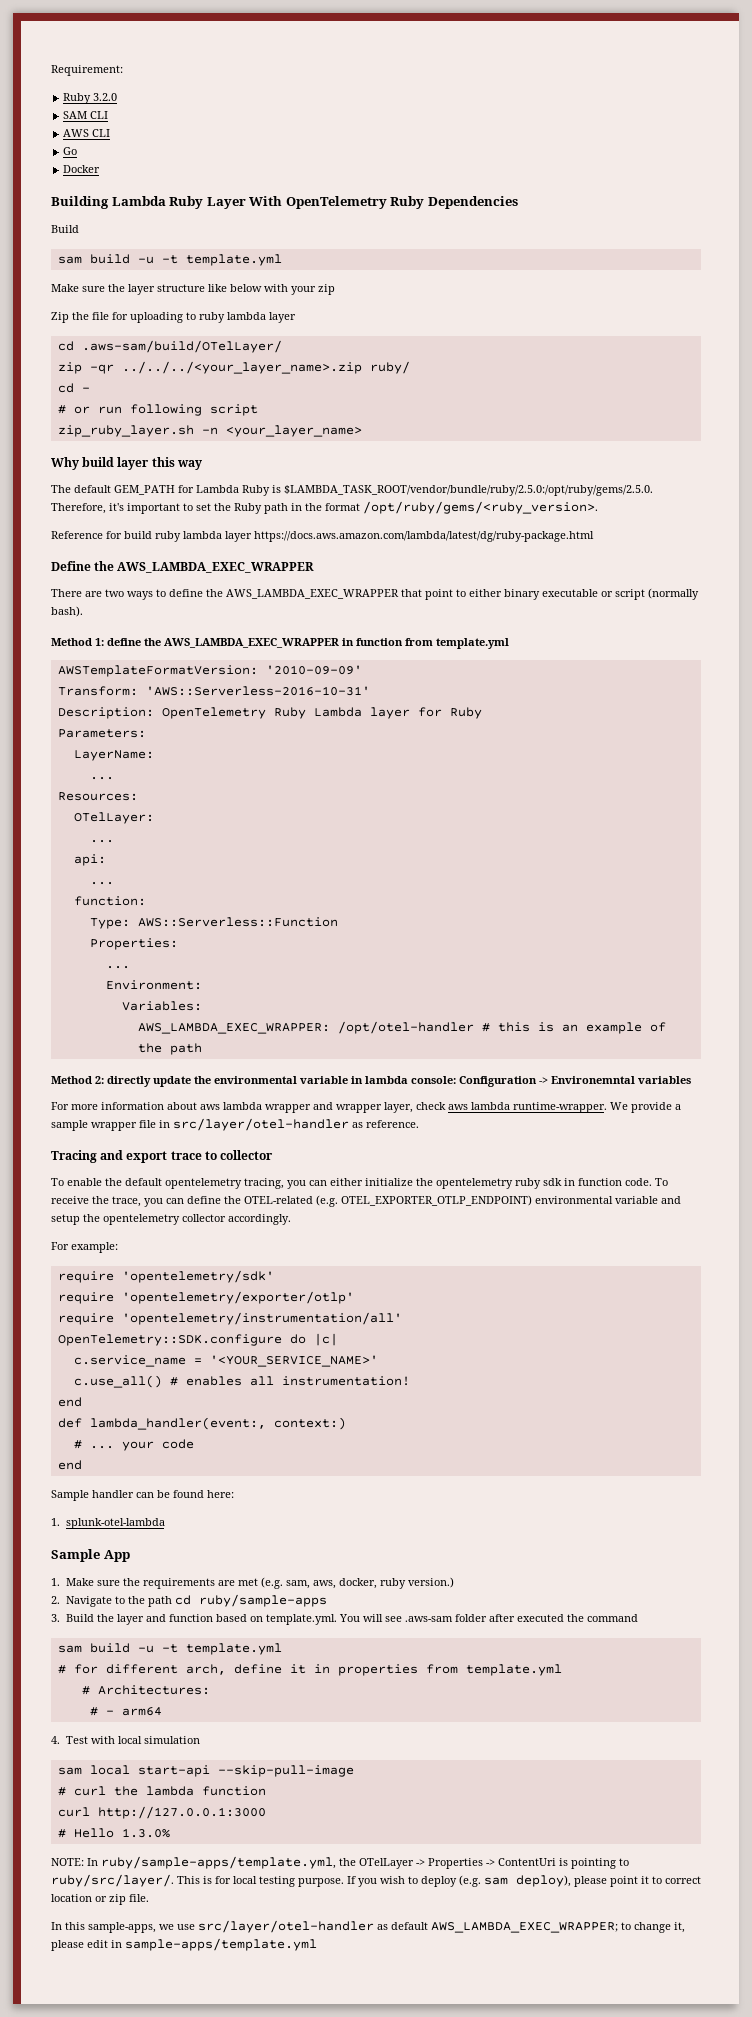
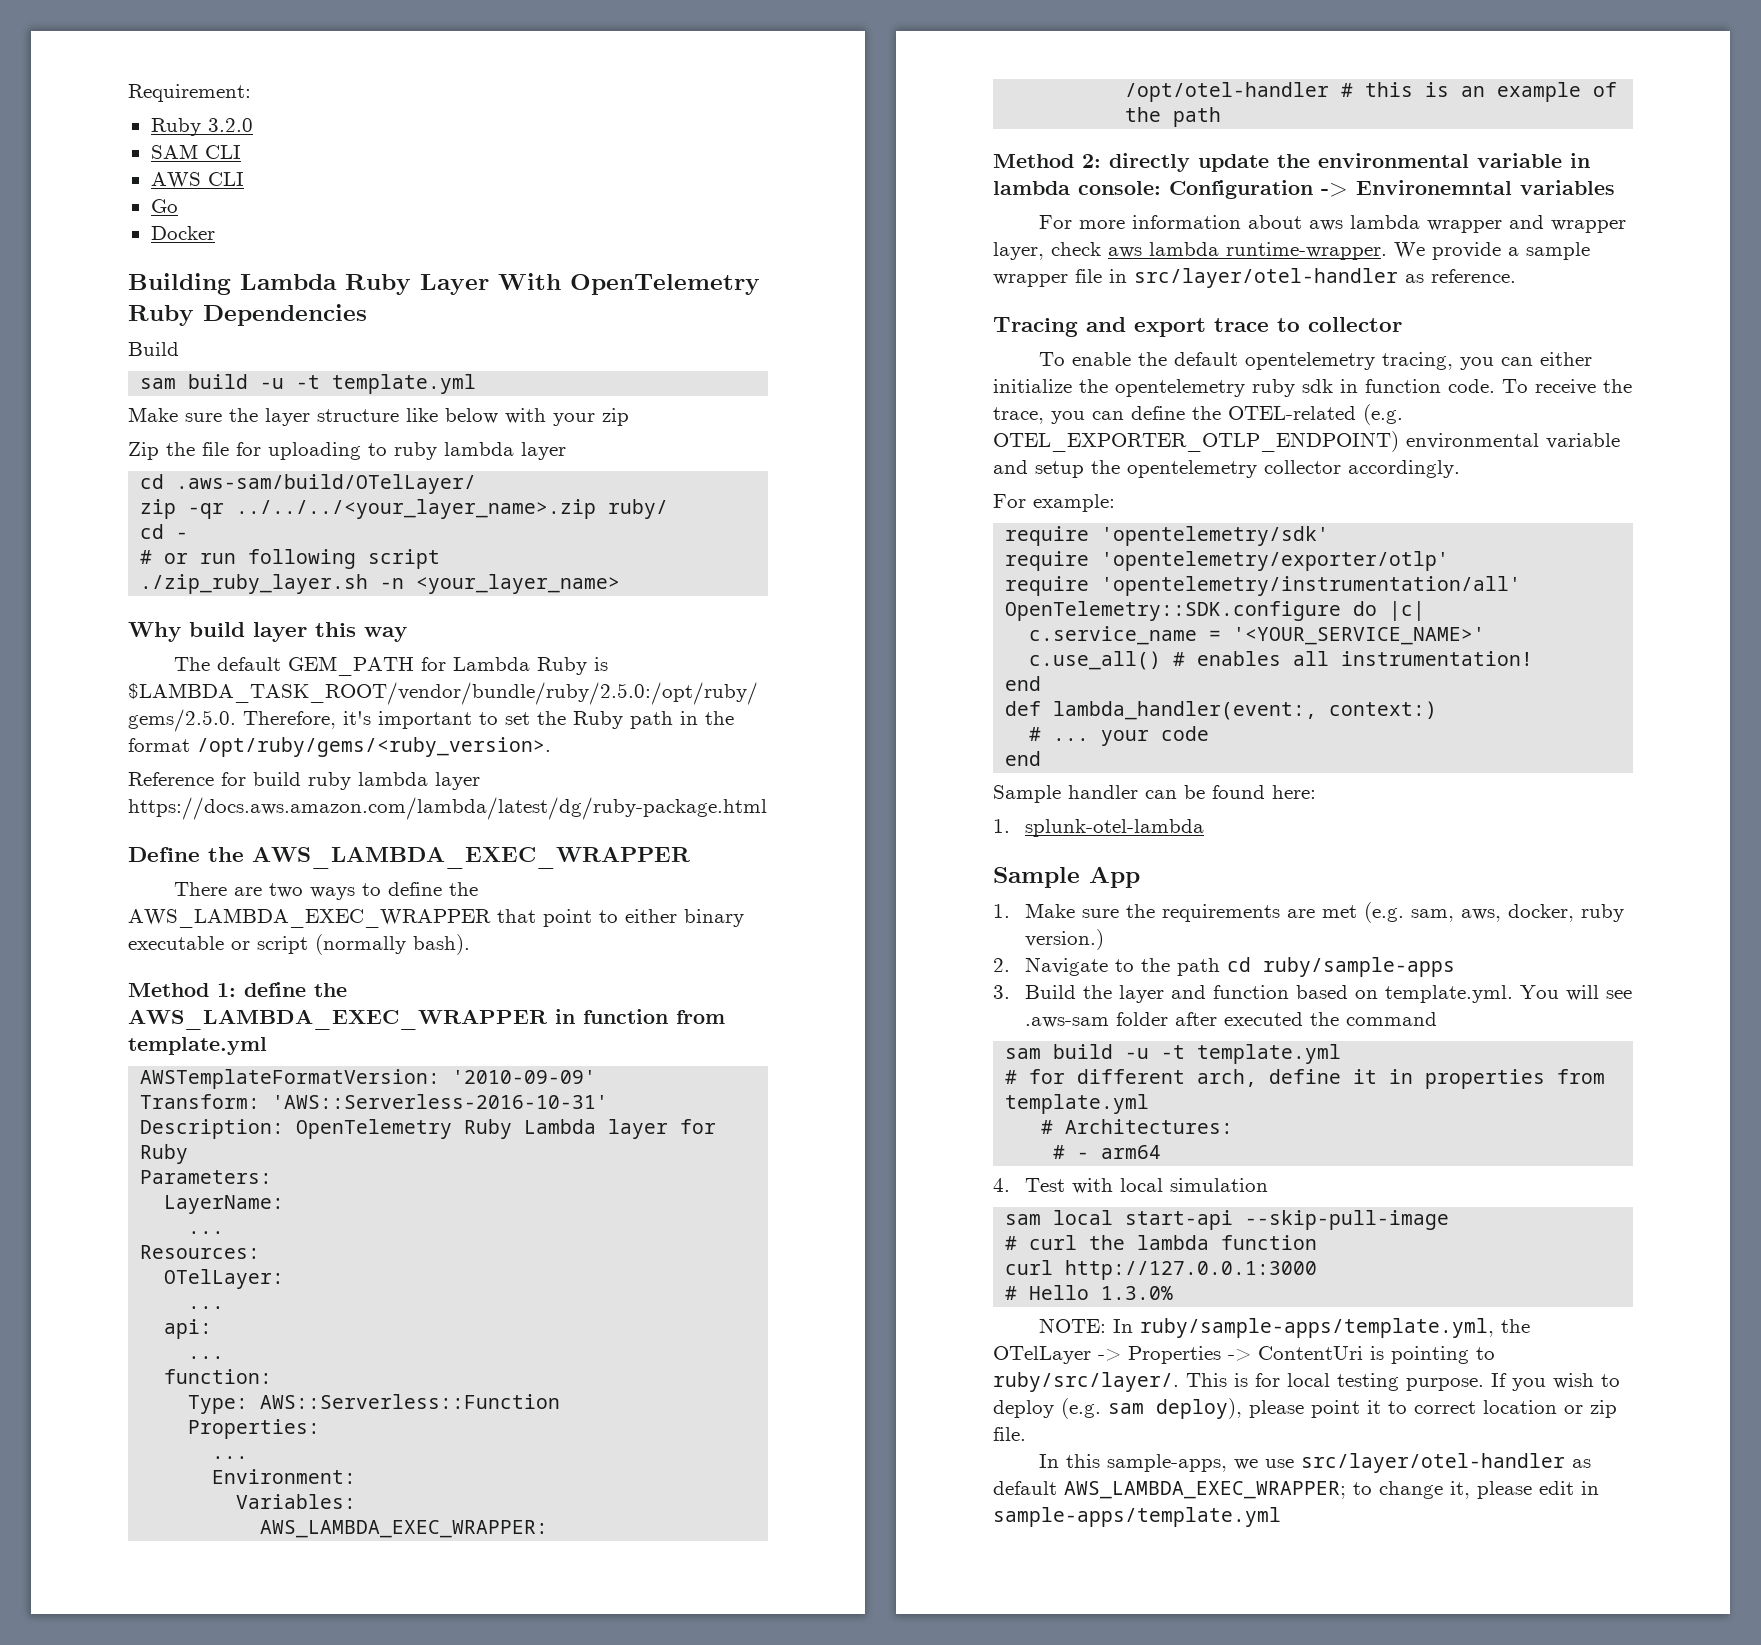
[57,425,194,437] zip_ruby_layer.sh -> [140,574,369,594] ./zip_ruby_layer.sh

